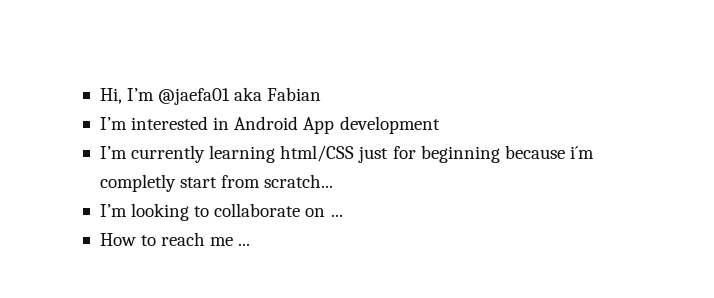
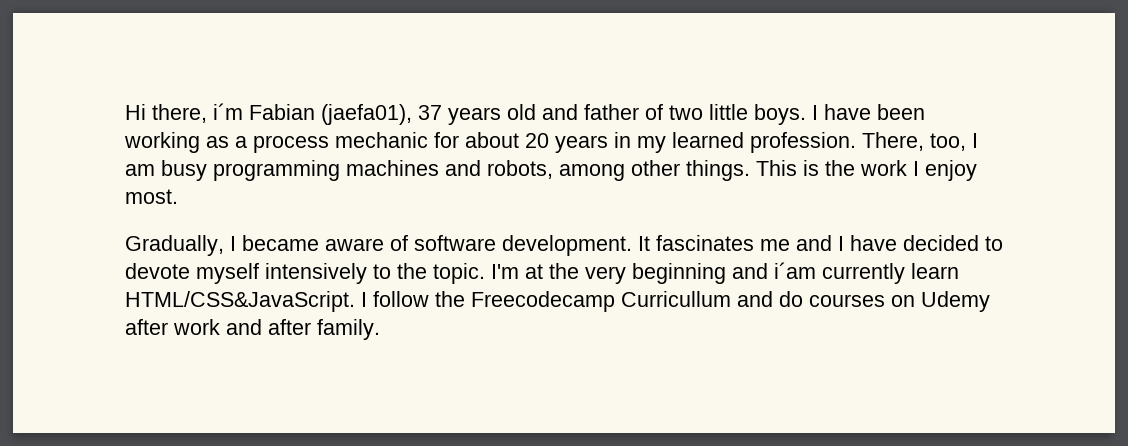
[99,87,322,105] [99,116,440,134] [99,145,594,163] [99,174,334,192] [99,203,343,221] [99,232,251,246] Hi, I’m @jaefa01 aka Fabian // I’m interested in Android App development // I’m currently learning html/CSS just for beginning because i´m completly start from scratch... // I’m looking to collaborate on ... // How to reach me ... -> [125,103,925,125] [124,132,978,153] [125,160,977,181] [125,189,178,204] [125,235,1003,256] [125,262,959,284] [125,291,990,312] [125,319,380,340] Hi there, i´m Fabian (jaefa01), 37 years old and father of two little boys. I have been working as a process mechanic for about 20 years in my learned profession. There, too, I am busy programming machines and robots, among other things. This is the work I enjoy most. // Gradually, I became aware of software development. It fascinates me and I have decided to devote myself intensively to the topic. I'm at the very beginning and i´am currently learn HTML/CSS&JavaScript. I follow the Freecodecamp Curricullum and do courses on Udemy after work and after family.

